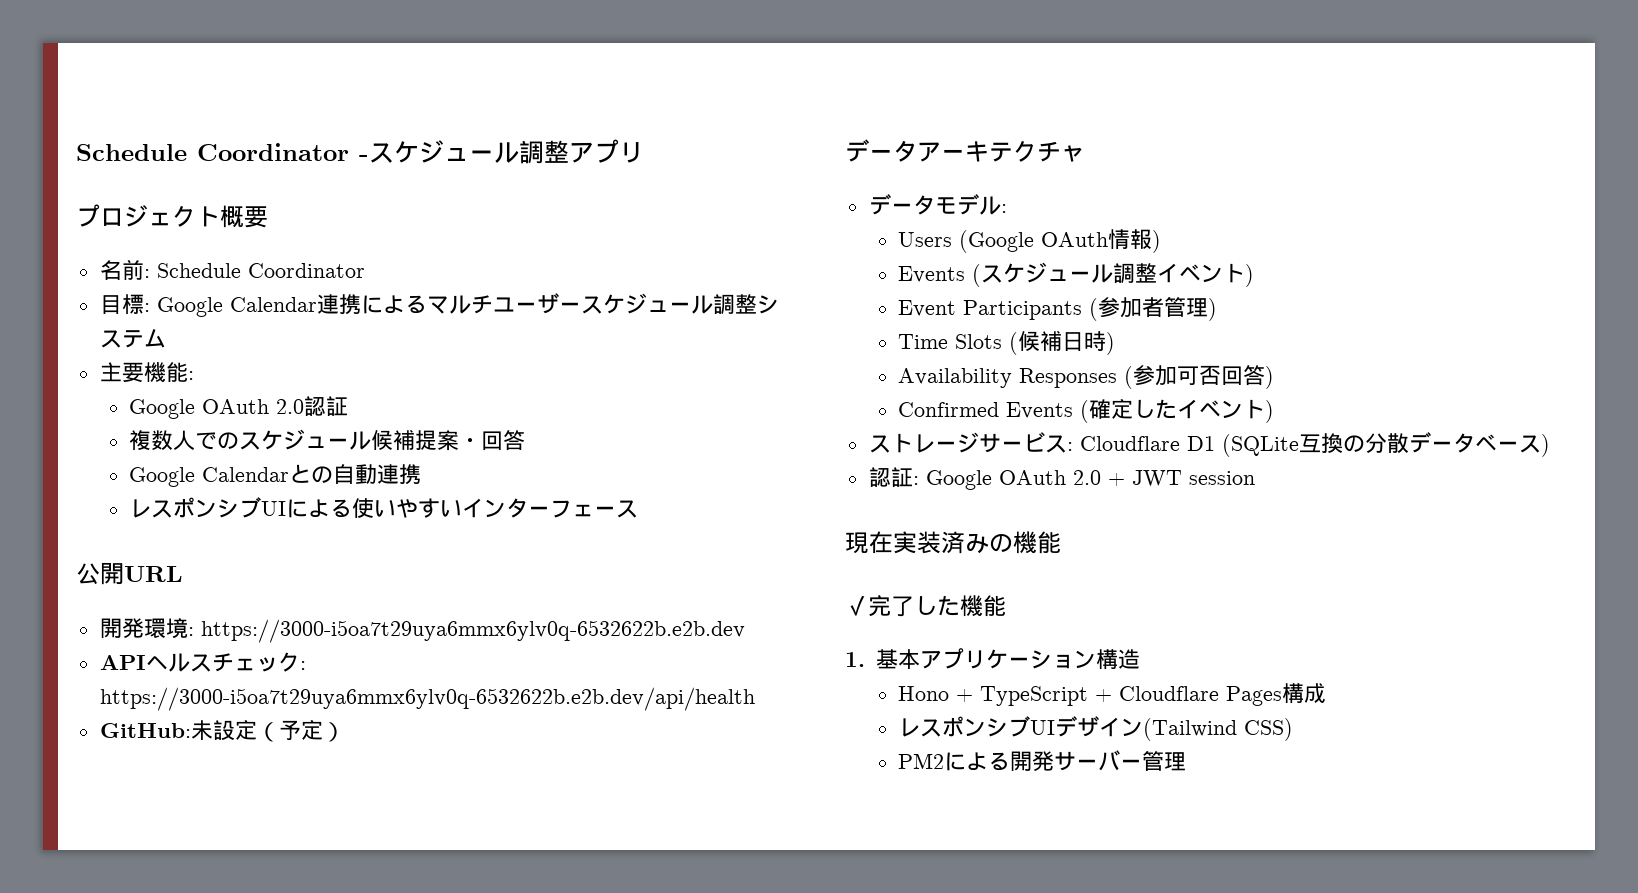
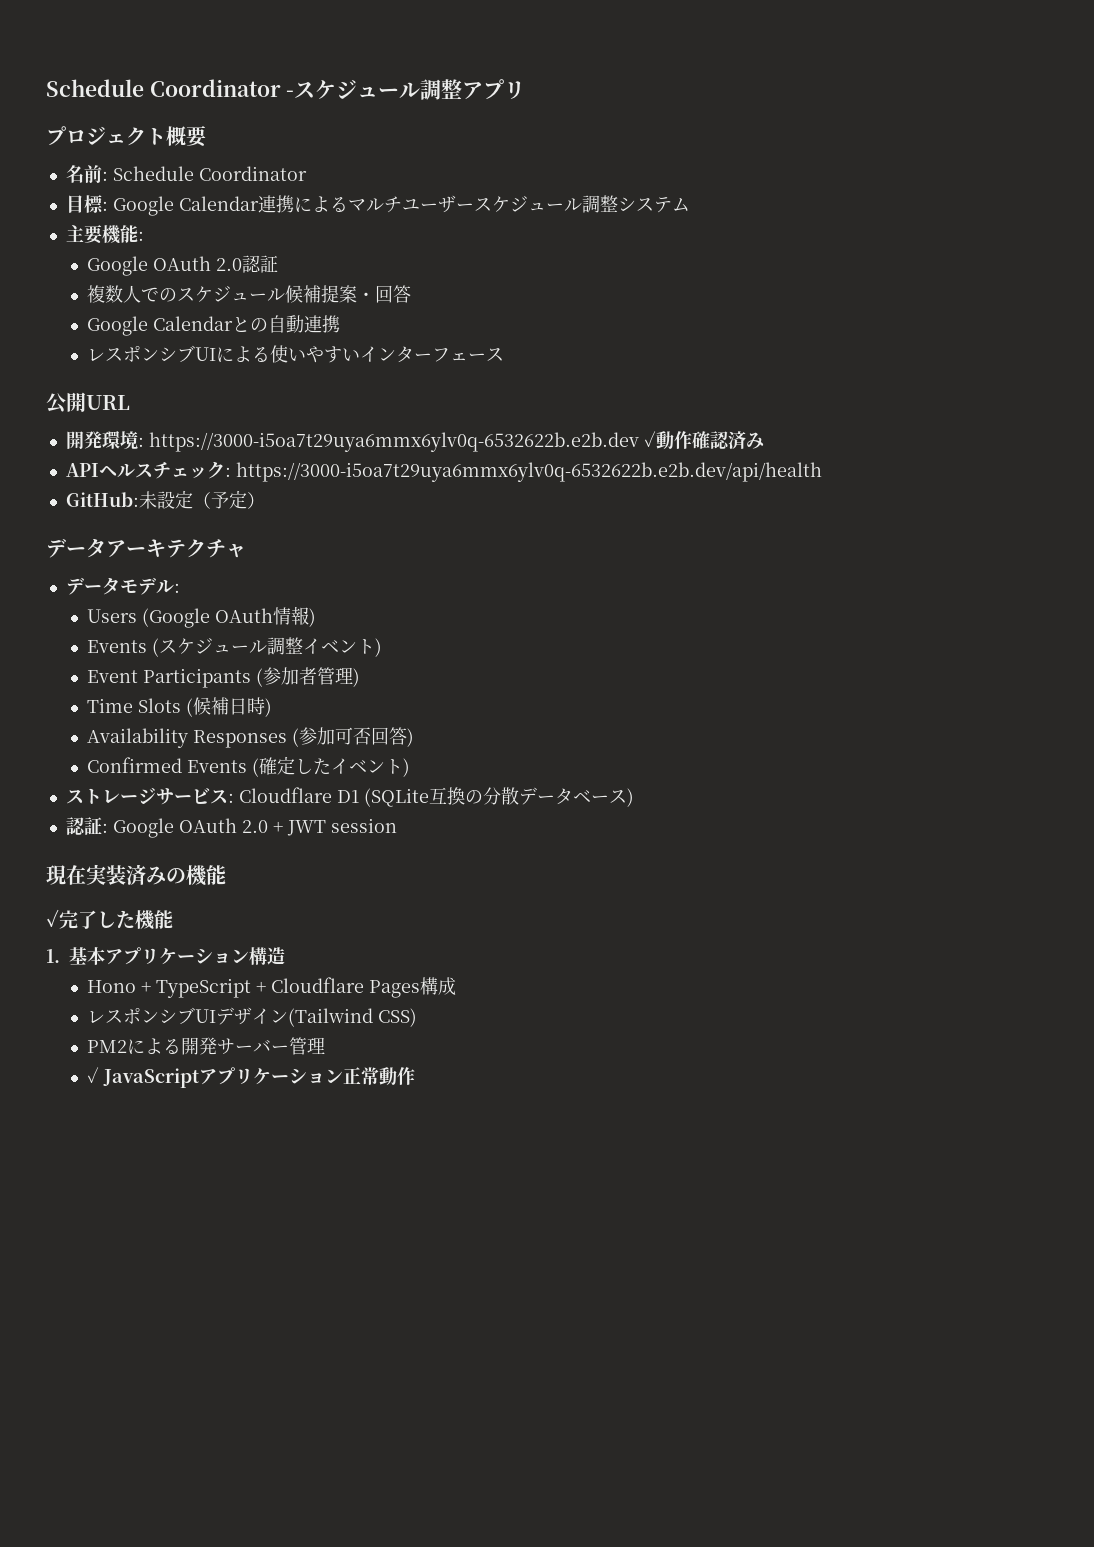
(745, 631) none -> [643,431,764,450] ✓動作確認済み
(1187, 761) none -> [87,1067,416,1088] // ✓ JavaScriptアプリケーション正常動作

